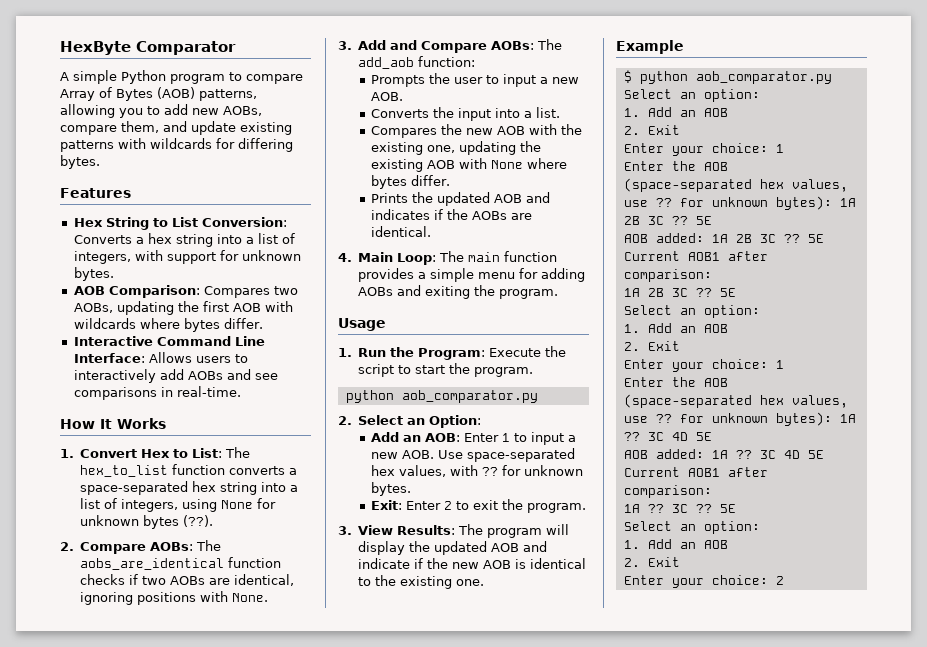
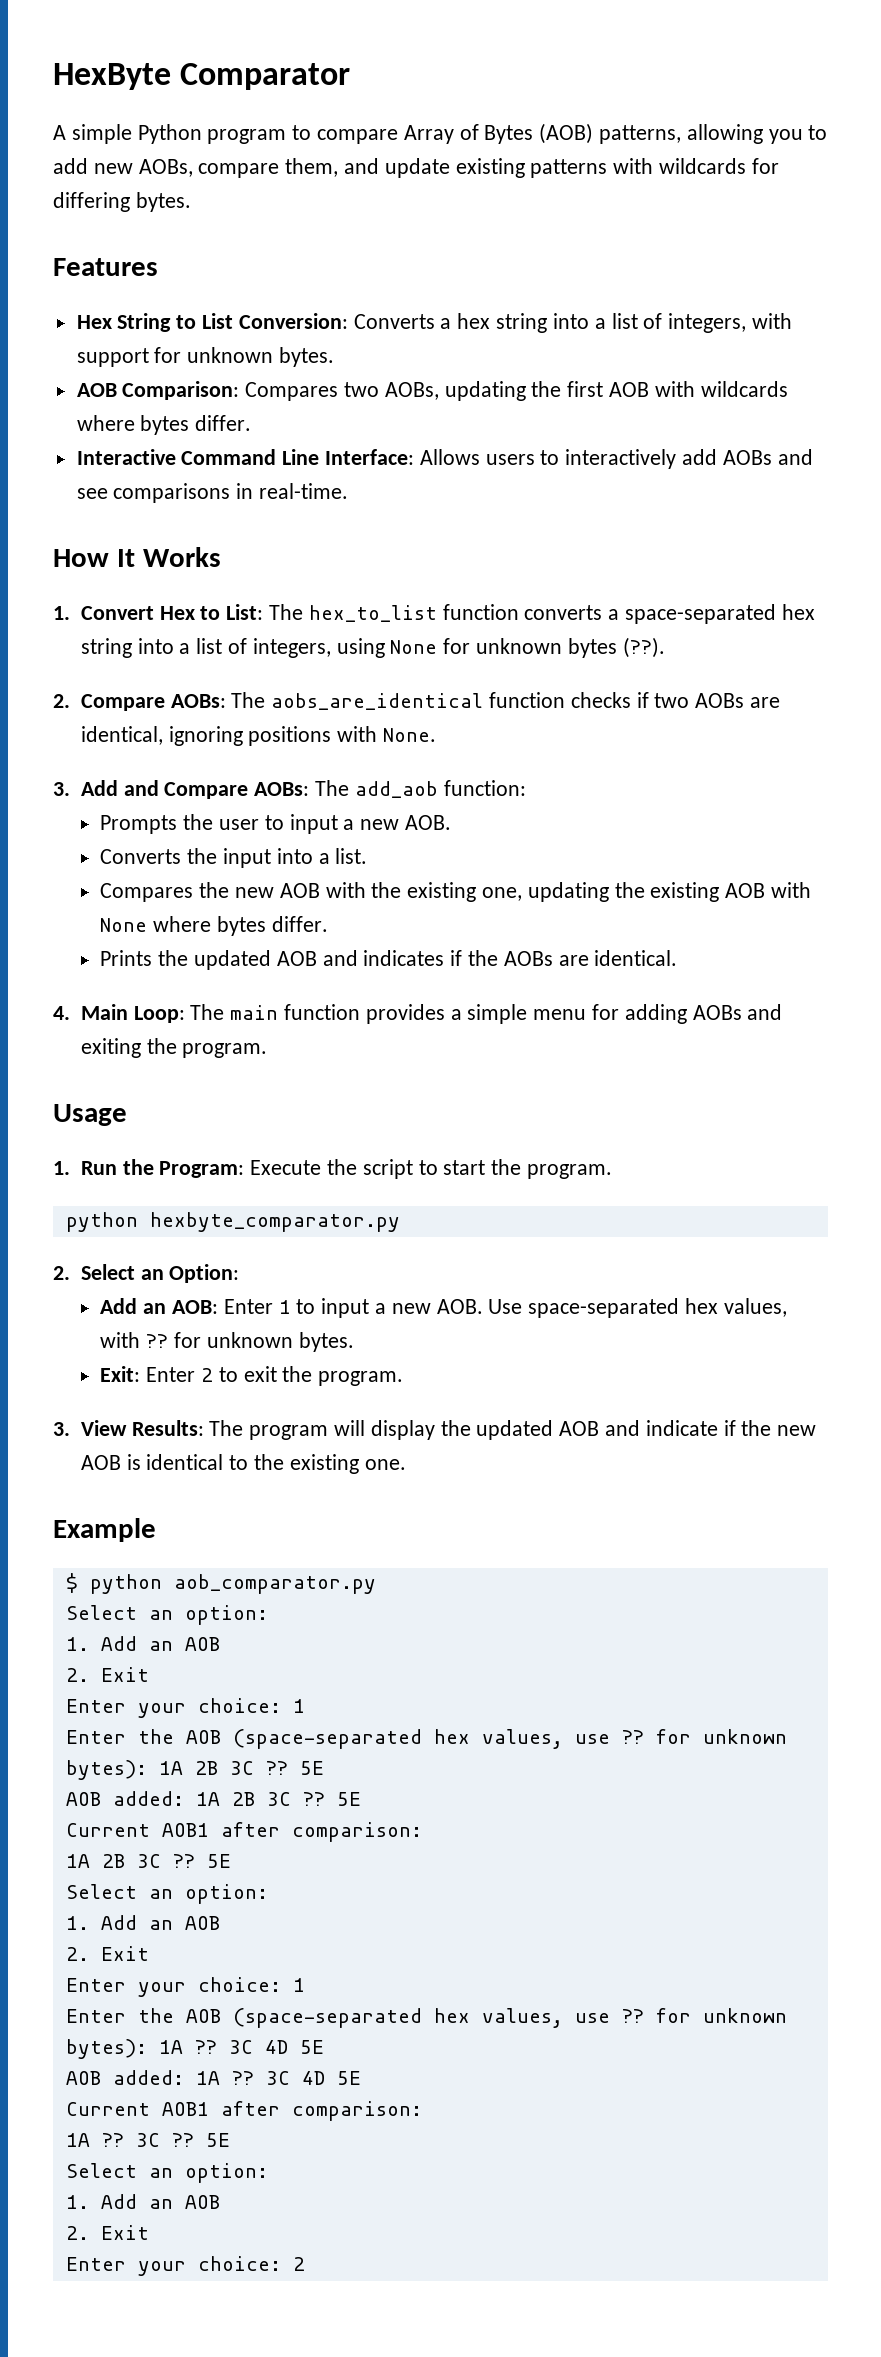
[401,390,538,403] aob_comparator.py -> [149,1212,400,1232] hexbyte_comparator.py

